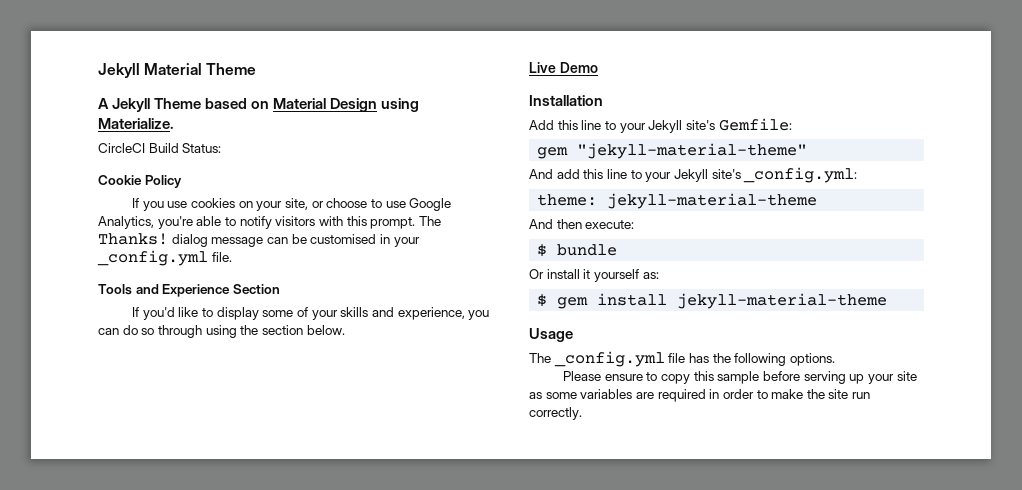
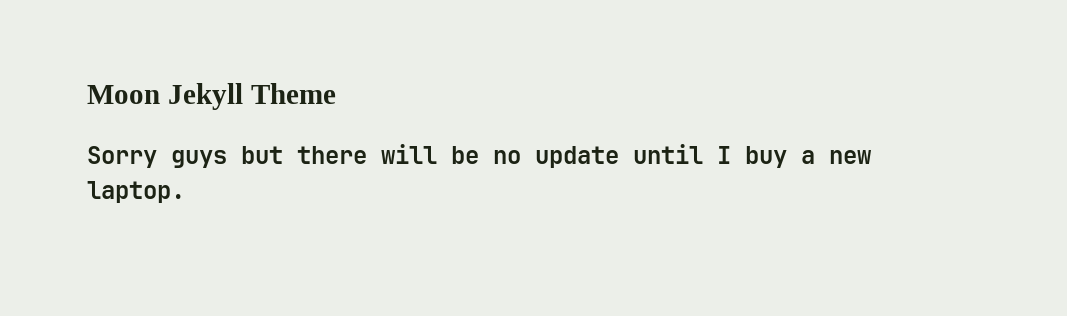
[98,63,203,78] Jekyll Material -> [87,83,243,110] Moon Jekyll
[98,98,420,112] [98,118,174,129] [98,143,222,153] [98,175,182,188] [132,198,452,211] [98,216,441,229] [98,233,420,247] [97,250,232,266] [98,284,280,297] [132,307,490,320] [98,325,345,338] [529,62,598,73] [529,95,603,106] [529,118,792,133] [537,143,808,159] [529,167,858,183] [537,193,818,209] [529,219,635,229] [537,244,618,257] [529,269,659,282] [537,293,888,309] [529,328,573,342] [529,351,835,367] [563,371,917,384] [529,389,871,402] [529,407,582,420] A Jekyll Theme based on Material Design using Materialize. // CircleCI Build Status: // Cookie Policy // If you use cookies on your site, or choose to use Google Analytics, you're able to notify visitors with this prompt. The Thanks! dialog message can be customised in your _config.yml file. // Tools and Experience Section // If you'd like to display some of your skills and experience, you can do so through using the section below. // Live Demo // Installation // Add this line to your Jekyll site's Gemfile: // gem "jekyll-material-theme" // And add this line to your Jekyll site's _config.yml: // theme: jekyll-material-theme // And then execute: // $ bundle // Or install it yourself as: // $ gem install jekyll-material-theme // Usage // The _config.yml file has the following options. // Please ensure to copy this sample before serving up your site as some variables are required in order to make the site run correctly. -> [87,144,872,168] [87,181,185,203] Sorry guys but there will be no update until I buy a new laptop.

